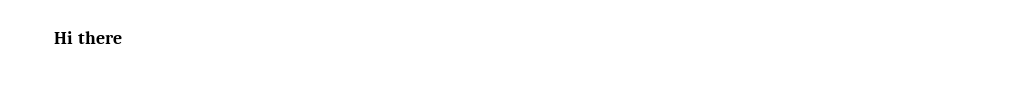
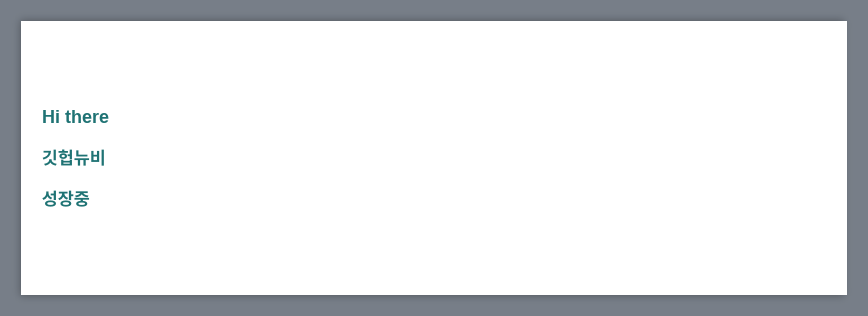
(122, 37) none -> [42,149,106,166] [42,190,90,207] // 깃헙뉴비 // 성장중

